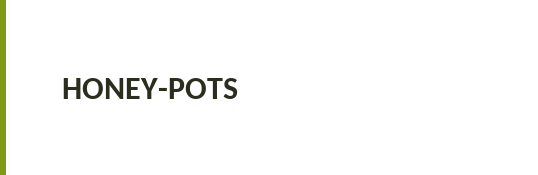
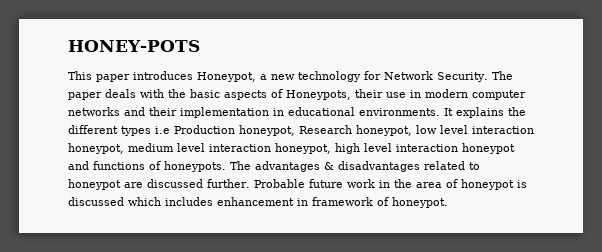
(238, 88) none -> [68,71,513,82] [68,89,526,100] [68,107,526,118] [68,125,534,136] [68,143,515,154] [68,161,480,172] [68,179,527,190] [68,197,448,208] // This paper introduces Honeypot, a new technology for Network Security. The paper deals with the basic aspects of Honeypots, their use in modern computer networks and their implementation in educational environments. It explains the different types i.e Production honeypot, Research honeypot, low level interaction honeypot, medium level interaction honeypot, high level interaction honeypot and functions of honeypots. The advantages & disadvantages related to honeypot are discussed further. Probable future work in the area of honeypot is discussed which includes enhancement in framework of honeypot.

